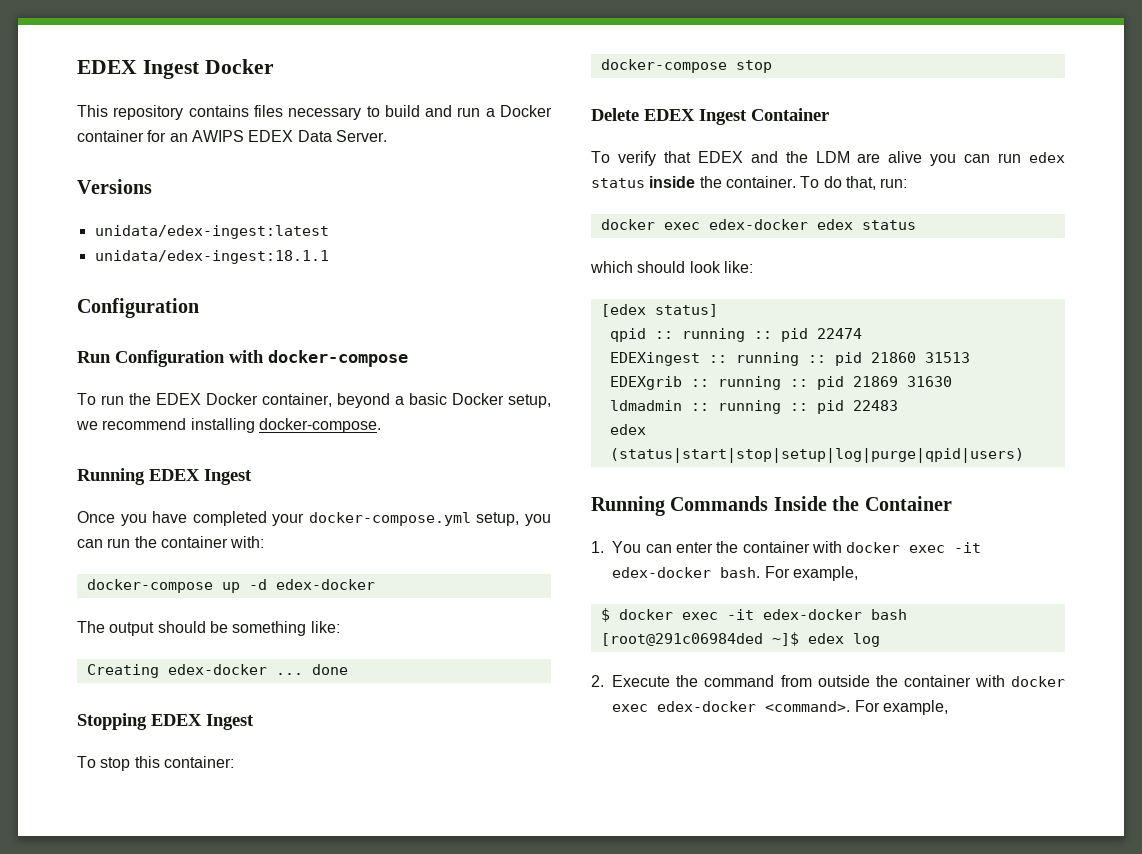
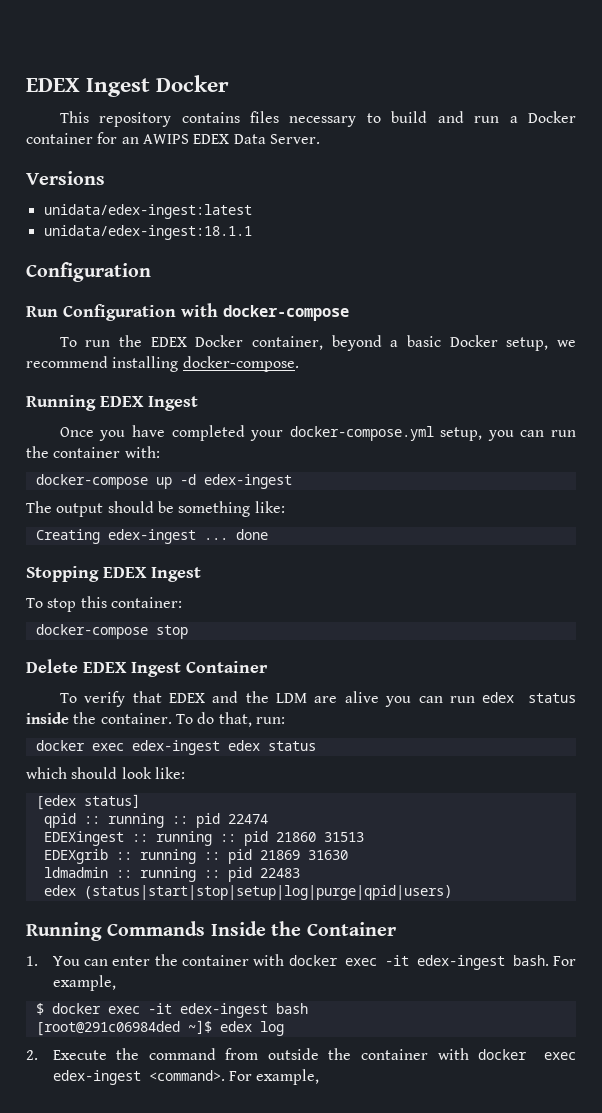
[275,579,375,590] edex-docker -> [203,474,292,489] edex-ingest
[167,664,267,675] edex-docker -> [107,529,196,544] edex-ingest
[708,219,808,230] edex-docker -> [131,740,220,755] edex-ingest
[612,567,712,578] edex-docker -> [416,955,505,970] edex-ingest
[762,609,862,620] edex-docker -> [179,1003,268,1018] edex-ingest
[657,701,757,712] edex-docker -> [52,1070,141,1085] edex-ingest

